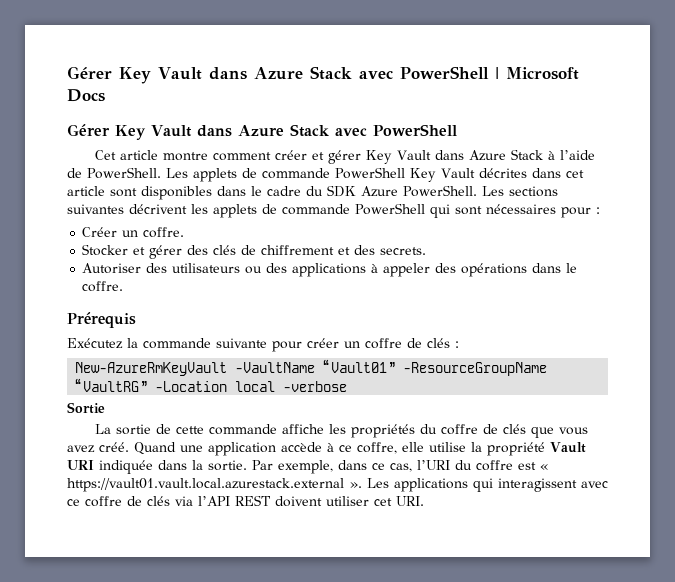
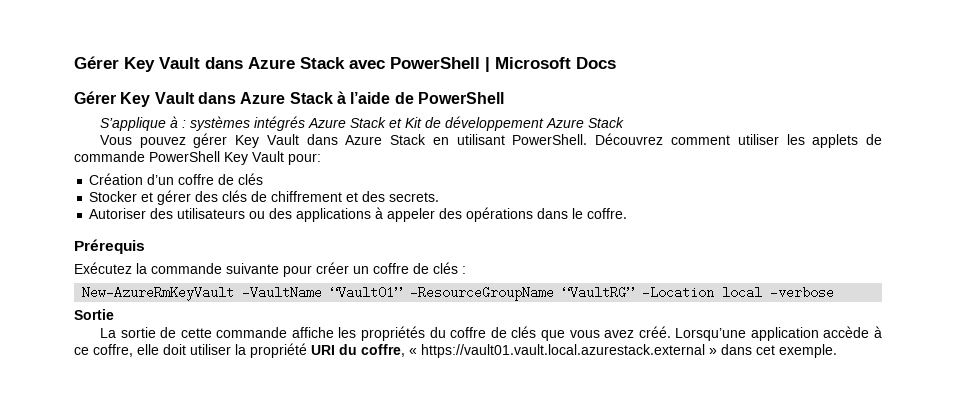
[334,124,457,136] [95,150,325,161] avec PowerShell // Cet article montre comment créer et -> [336,91,504,104] [99,116,624,131] [99,135,186,148] à l’aide de PowerShell // S’applique à : systèmes intégrés Azure Stack et Kit de développement Azure Stack // Vous pouvez
[548,150,596,160] [67,167,188,179] à l’aide de PowerShell. Les -> [432,133,805,145] en utilisant PowerShell. Découvrez comment utiliser les
[478,168,584,178] [67,185,558,200] [67,203,600,218] [82,227,185,238] décrites dans cet article sont disponibles dans le cadre du SDK Azure PowerShell. Les sections suivantes décrivent les applets de commande PowerShell qui sont nécessaires pour : // Créer un coffre. -> [288,153,321,165] [89,173,264,185] pour: // Création d’un coffre de clés
[134,442,203,455] Quand une -> [675,328,747,341] Lorsqu’une
[429,442,586,456] [67,460,549,474] [67,478,608,492] [67,495,424,507] utilise la propriété Vault URI indiquée dans la sortie. Par exemple, dans ce cas, l’URI du coffre est « https://vault01.vault.local.azurestack.external ». Les applications qui interagissent avec ce coffre de clés via l’API REST doivent utiliser cet URI. -> [163,343,837,358] doit utiliser la propriété URI du coffre, « https://vault01.vault.local.azurestack.external » dans cet exemple.

